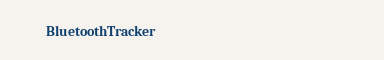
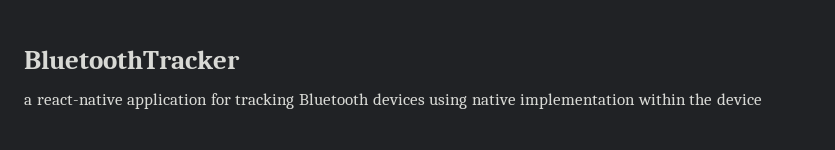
(156, 30) none -> [24,93,763,109] // a react-native application for tracking Bluetooth devices using native implementation within the device

